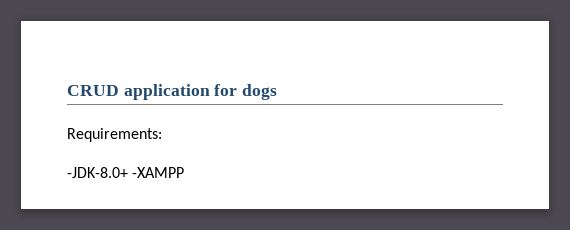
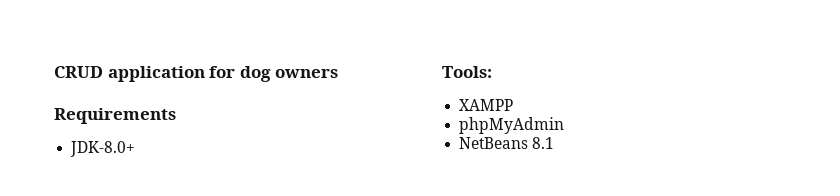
[242,84,278,100] [67,128,162,142] [67,167,185,178] dogs // Requirements: // -JDK-8.0+ -XAMPP -> [239,66,339,82] [54,108,176,124] [70,141,136,157] [442,66,492,78] [459,99,514,111] [459,117,565,134] [459,137,555,149] dog owners // Requirements // JDK-8.0+ // Tools: // XAMPP // phpMyAdmin // NetBeans 8.1

